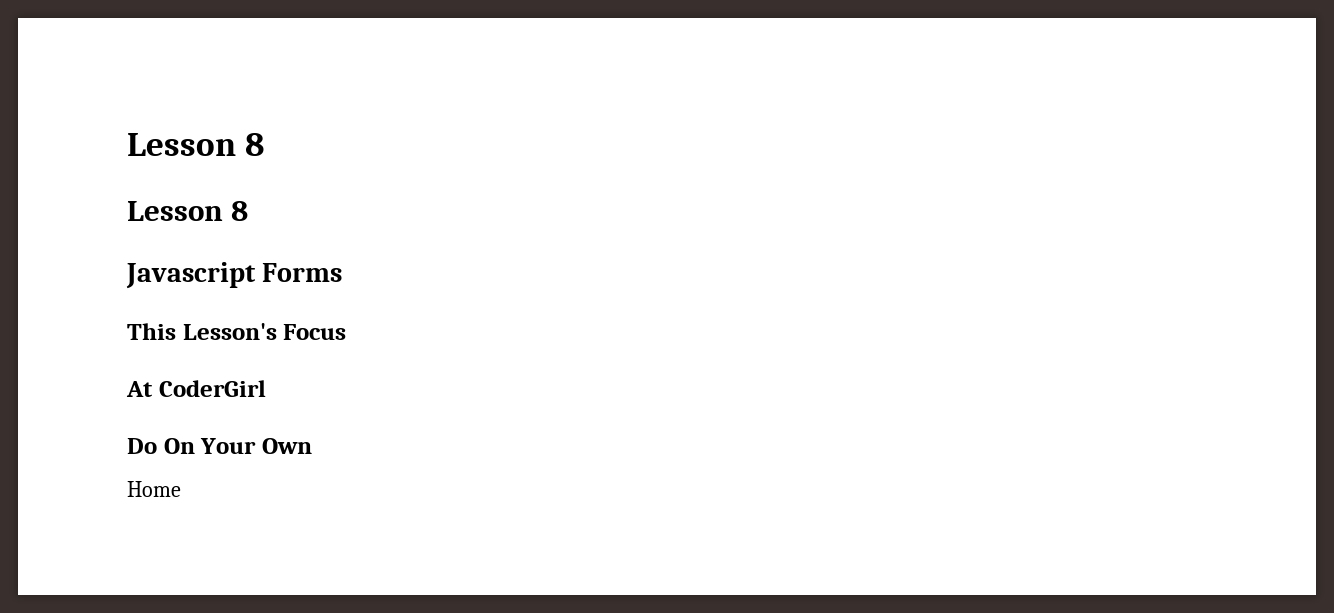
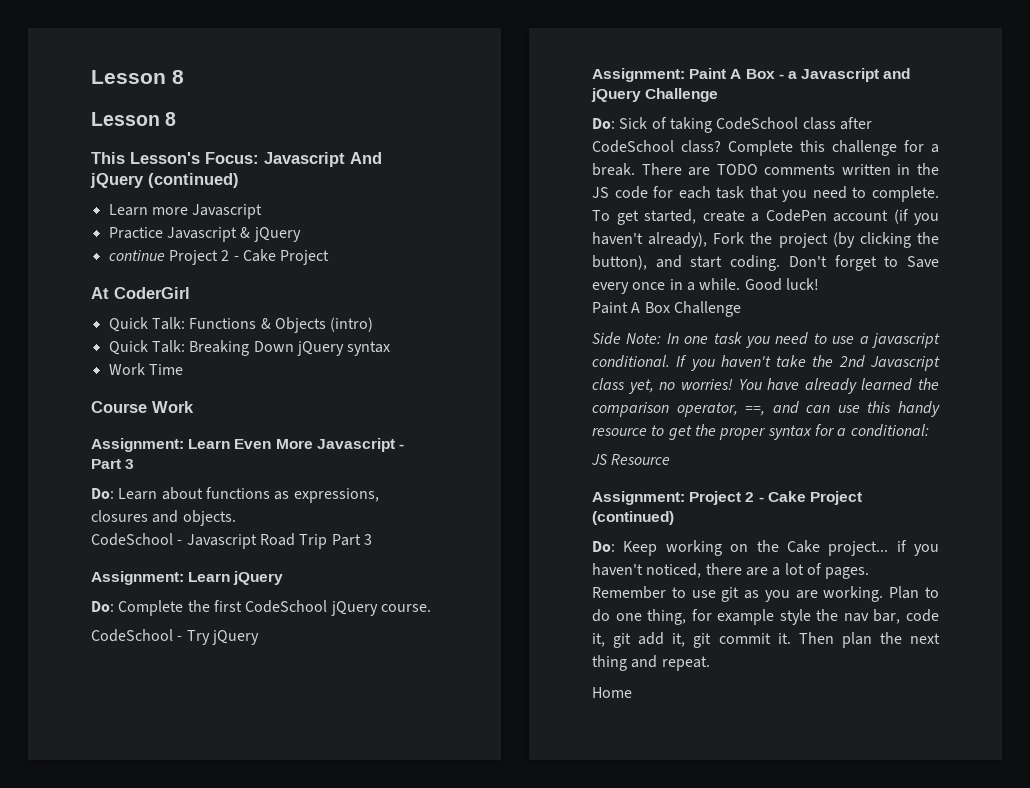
[126,262,343,289] // Javascript Forms -> (177, 119) none
[283,324,347,340] [126,380,266,397] [127,438,312,454] Focus // At CoderGirl // Do On Your Own -> [205,152,382,167] [90,173,239,188] [108,204,263,219] [108,227,301,242] [108,249,330,265] [91,287,190,299] [108,317,374,333] [108,340,391,356] [108,363,183,375] [91,401,194,413] [91,438,404,452] [91,459,135,469] [91,487,379,503] [91,510,236,526] [91,533,372,549] [91,571,284,585] [91,600,431,616] [91,629,259,645] [592,68,911,82] [591,88,719,102] [592,117,872,133] [592,140,939,156] [592,163,939,176] [592,186,939,202] [592,209,939,225] [592,232,939,248] [592,255,939,271] [592,278,819,294] [592,301,741,317] [592,332,940,348] [592,355,940,371] [592,378,939,394] [592,401,940,417] [592,424,929,440] [591,454,671,465] [592,491,862,505] [592,511,674,525] [592,540,939,556] [592,563,870,579] [592,586,939,602] [592,609,939,625] [592,632,940,648] [592,655,710,671] Focus: Javascript And jQuery (continued) // Learn more Javascript // Practice Javascript & jQuery // continue Project 2 - Cake Project // At CoderGirl // Quick Talk: Functions & Objects (intro) // Quick Talk: Breaking Down jQuery syntax // Work Time // Course Work // Assignment: Learn Even More Javascript - Part 3 // Do: Learn about functions as expressions, closures and objects. // CodeSchool - Javascript Road Trip Part 3 // Assignment: Learn jQuery // Do: Complete the first CodeSchool jQuery course. // CodeSchool - Try jQuery // Assignment: Paint A Box - a Javascript and jQuery Challenge // Do: Sick of taking CodeSchool class after CodeSchool class? Complete this challenge for a break. There are TODO comments written in the JS code for each task that you need to complete. To get started, create a CodePen account (if you haven't already), Fork the project (by clicking the button), and start coding. Don't forget to Save every once in a while. Good luck! // Paint A Box Challenge // Side Note: In one task you need to use a javascript conditional. If you haven't take the 2nd Javascript class yet, no worries! You have already learned the comparison operator, ==, and can use this handy resource to get the proper syntax for a conditional: // JS Resource // Assignment: Project 2 - Cake Project (continued) // Do: Keep working on the Cake project... if you haven't noticed, there are a lot of pages. Remember to use git as you are working. Plan to do one thing, for example style the nav bar, code it, git add it, git commit it. Then plan the next thing and repeat.

